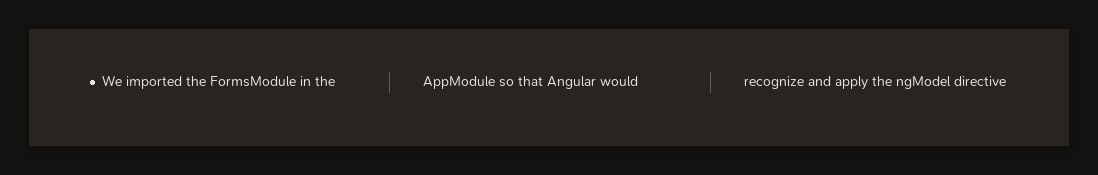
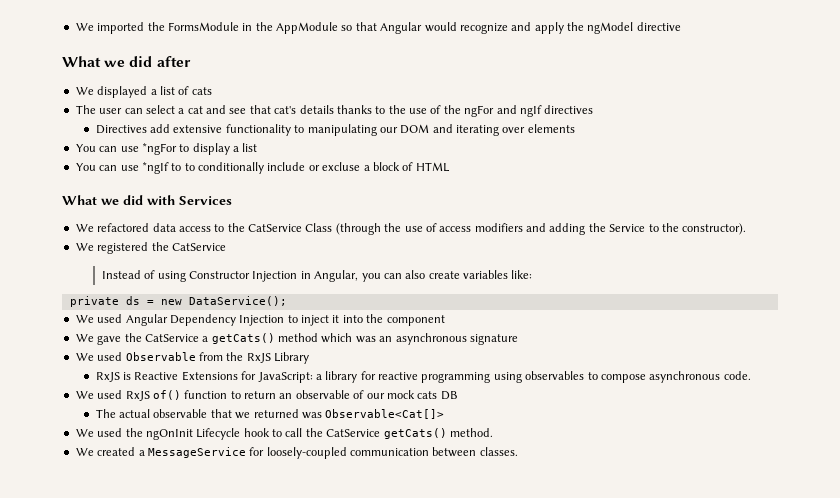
(1007, 81) none -> [62,56,191,67] [75,86,212,98] [75,105,594,117] [95,124,575,136] [75,143,258,155] [75,162,450,174] [62,195,232,205] [75,223,747,235] [75,242,226,254] [101,270,533,282] [69,296,287,307] [75,314,445,326] [75,333,518,345] [75,352,309,364] [95,371,751,383] [75,390,458,401] [95,409,445,419] [75,428,493,440] [75,447,518,459] // What we did after // We displayed a list of cats // The user can select a cat and see that cat's details thanks to the use of the ngFor and ngIf directives // Directives add extensive functionality to manipulating our DOM and iterating over elements // You can use *ngFor to display a list // You can use *ngIf to to conditionally include or excluse a block of HTML // What we did with Services // We refactored data access to the CatService Class (through the use of access modifiers and adding the Service to the constructor). // We registered the CatService // Instead of using Constructor Injection in Angular, you can also create variables like: // private ds = new DataService(); // We used Angular Dependency Injection to inject it into the component // We gave the CatService a getCats() method which was an asynchronous signature // We used Observable from the RxJS Library // RxJS is Reactive Extensions for JavaScript: a library for reactive programming using observables to compose asynchronous code. // We used RxJS of() function to return an observable of our mock cats DB // The actual observable that we returned was Observable<Cat[]> // We used the ngOnInit Lifecycle hook to call the CatService getCats() method. // We created a MessageService for loosely-coupled communication between classes.

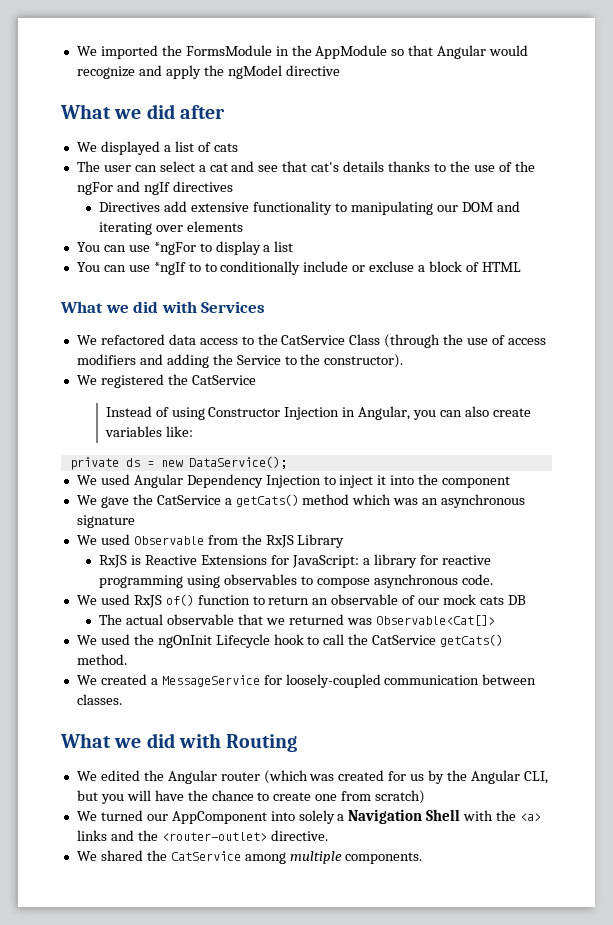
(518, 451) none -> [60,733,298,752] [76,770,548,784] [76,790,426,804] [76,809,542,824] [76,830,328,841] [76,850,423,864] // What we did with Routing // We edited the Angular router (which was created for us by the Angular CLI, but you will have the chance to create one from scratch) // We turned our AppComponent into solely a Navigation Shell with the <a> links and the <router-outlet> directive. // We shared the CatService among multiple components.

